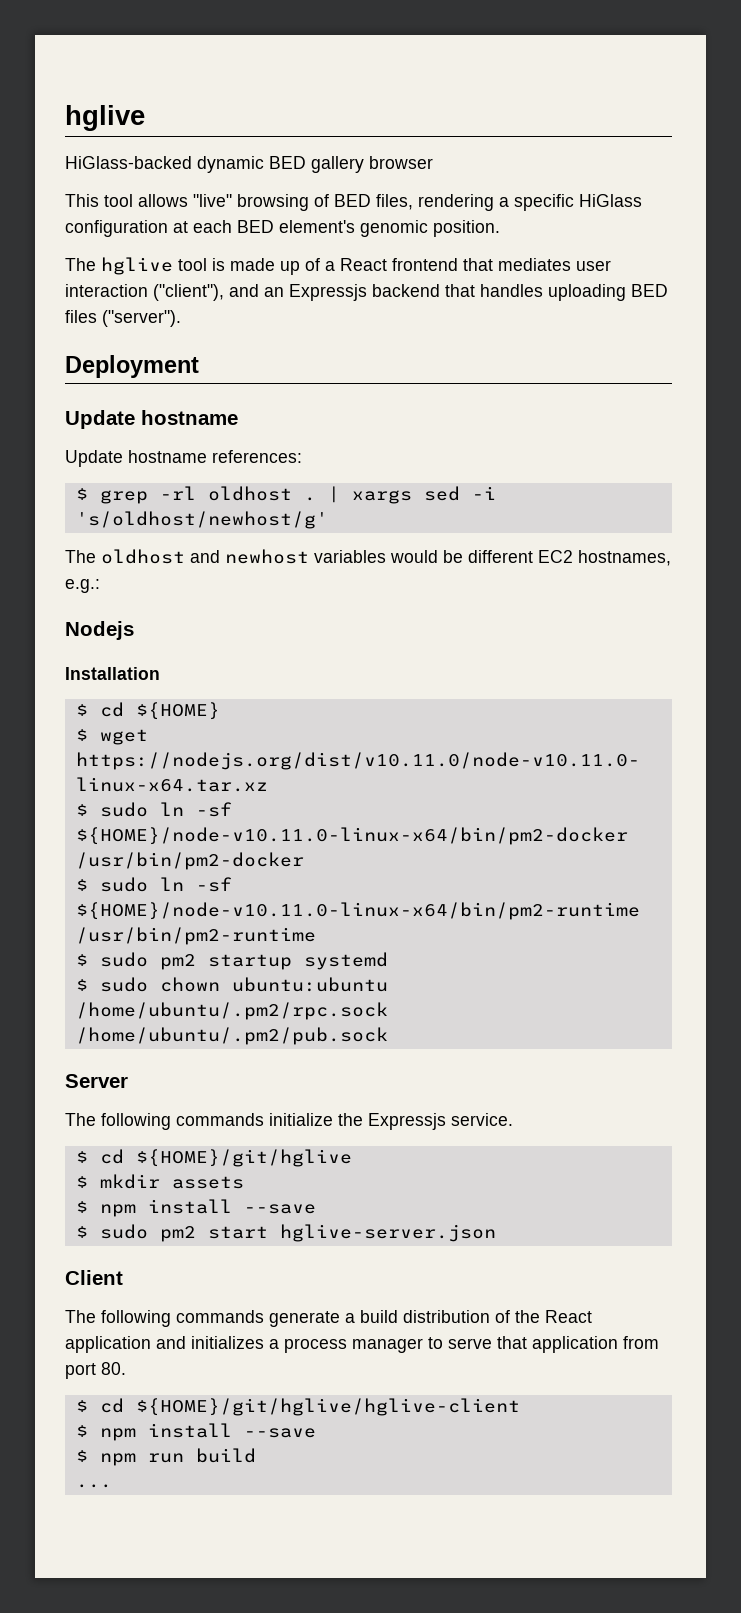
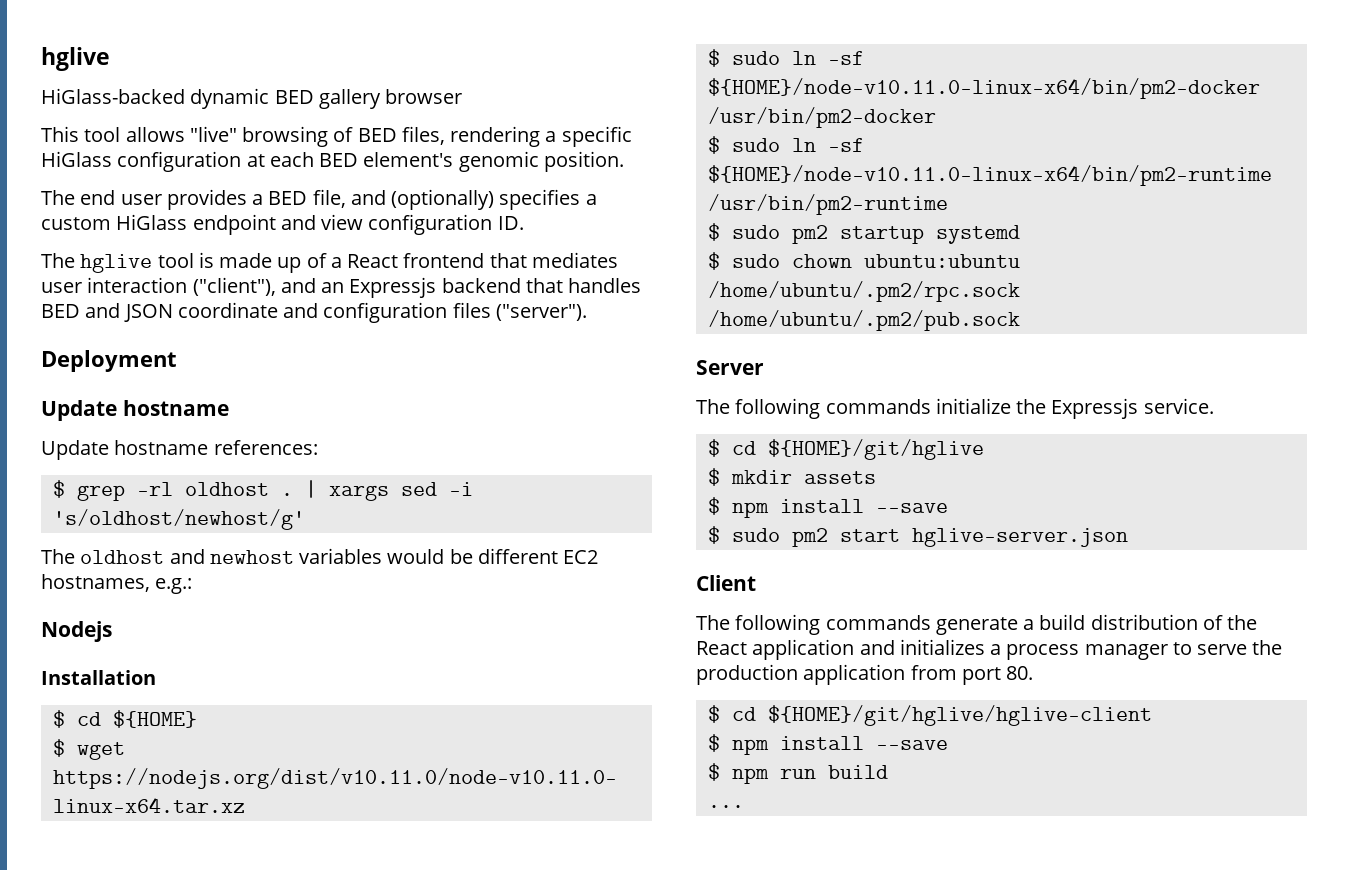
(500, 228) none -> [41,189,597,210] [41,214,524,235] // The end user provides a BED file, and (optionally) specifies a custom HiGlass endpoint and view configuration ID.
[548,284,668,301] uploading BED -> [41,302,448,323] BED and JSON coordinate and configuration
[497,1336,527,1349] that -> [1252,640,1283,655] [696,664,798,685] the production

